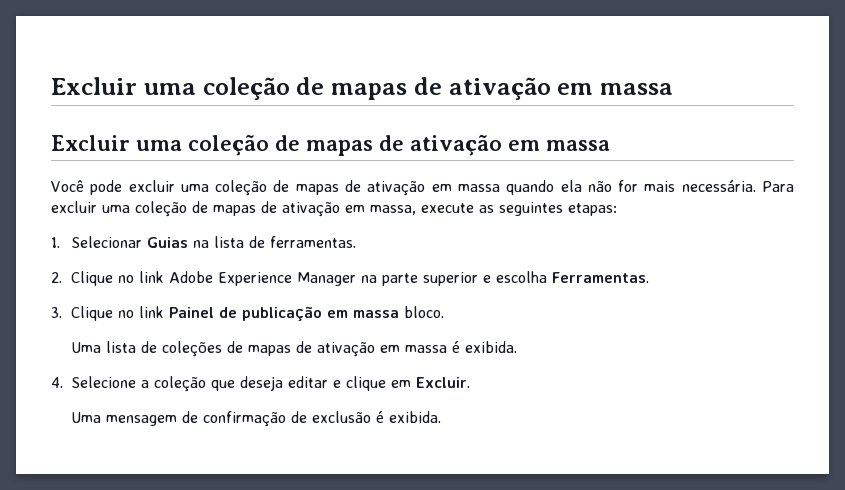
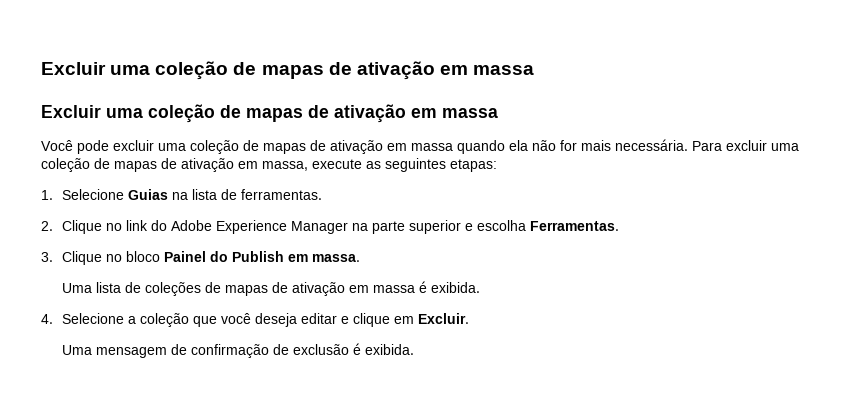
[70,236,142,248] Selecionar -> [61,189,124,200] Selecione
(164, 277) none -> [150,220,167,231] do
[138,306,444,321] link Painel de publicação em massa bloco. -> [125,251,360,262] bloco Painel do Publish em massa.
(235, 385) none -> [220,313,251,324] você

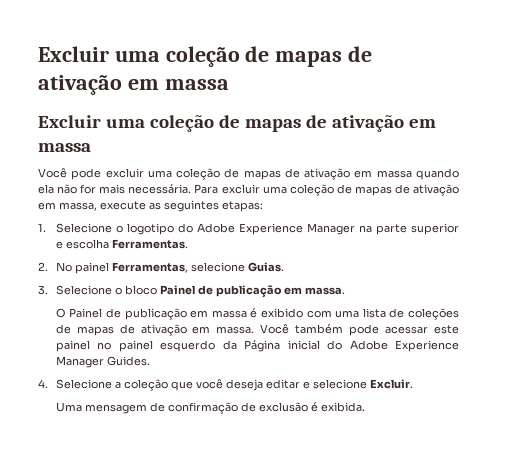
[127,189,322,200] [41,220,148,234] Guias na lista de ferramentas. // 2. Clique no link -> [115,223,174,235] o logotipo
[41,251,360,265] [61,283,92,293] 3. Clique no bloco Painel do Publish em massa. // Uma -> [38,262,284,274] [38,285,345,297] [55,308,360,320] 2. No painel Ferramentas, selecione Guias. // 3. Selecione o bloco Painel de publicação em massa. // O Painel de publicação em massa é exibido com uma
[372,281,480,293] massa é exibida. -> [216,324,460,336] [55,340,459,352] [55,356,150,368] massa. Você também pode acessar este painel no painel esquerdo da Página inicial do Adobe Experience Manager Guides.
[352,313,414,327] clique em -> [312,379,367,389] selecione

